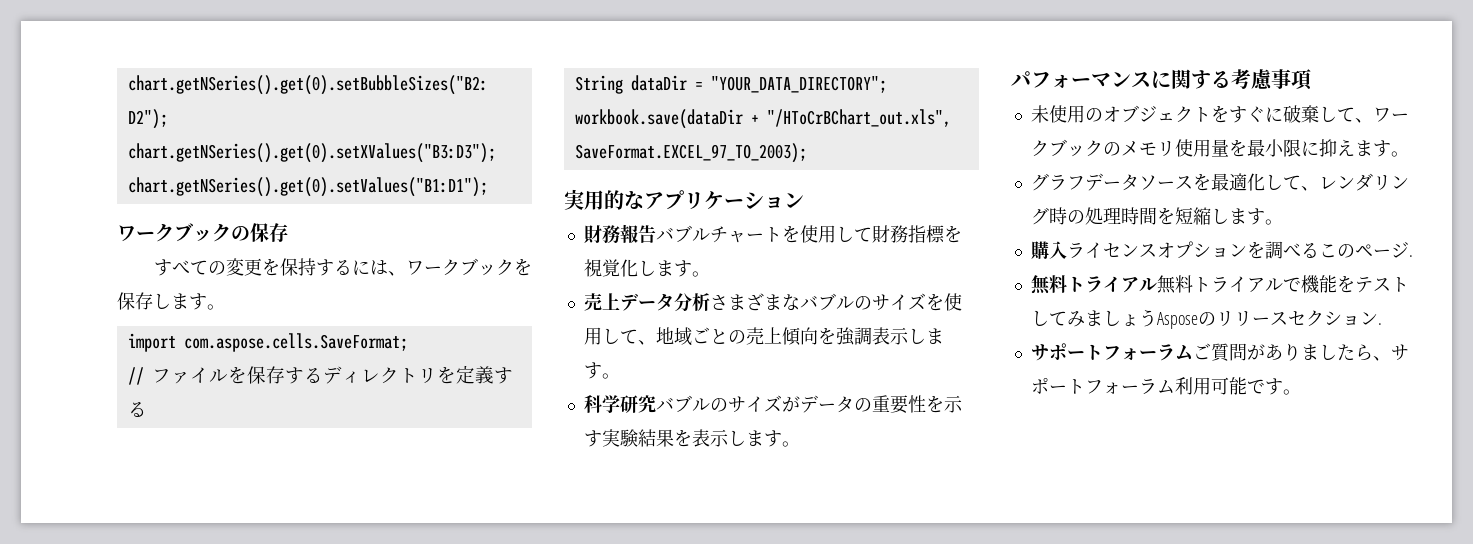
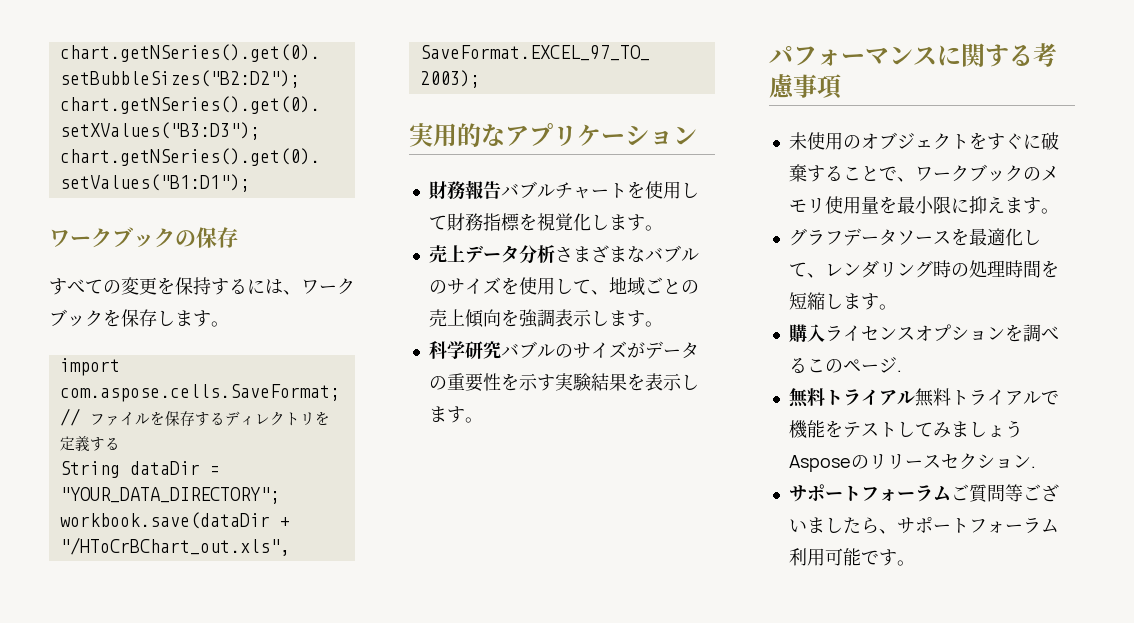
[1318,106,1355,122] して -> [806,165,897,182] することで
[1246,343,1301,361] があり -> [1004,484,1059,502] [788,519,807,533] 等ござい

